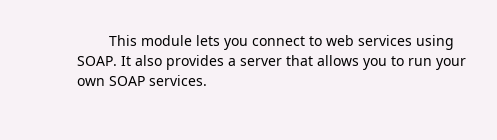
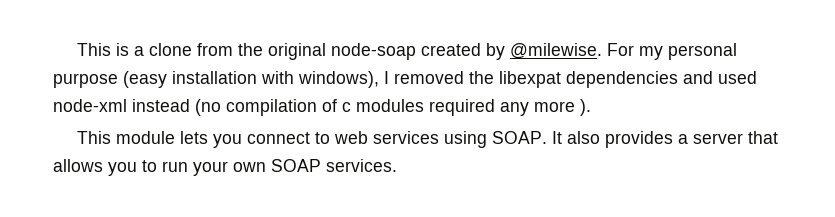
[108,35,137,46] This -> [77,43,738,60] [53,71,757,88] [53,99,591,116] [77,131,112,144] This is a clone from the original node-soap created by @milewise. For my personal purpose (easy installation with windows), I removed the libexpat dependencies and used node-xml instead (no compilation of c modules required any more ). // This

